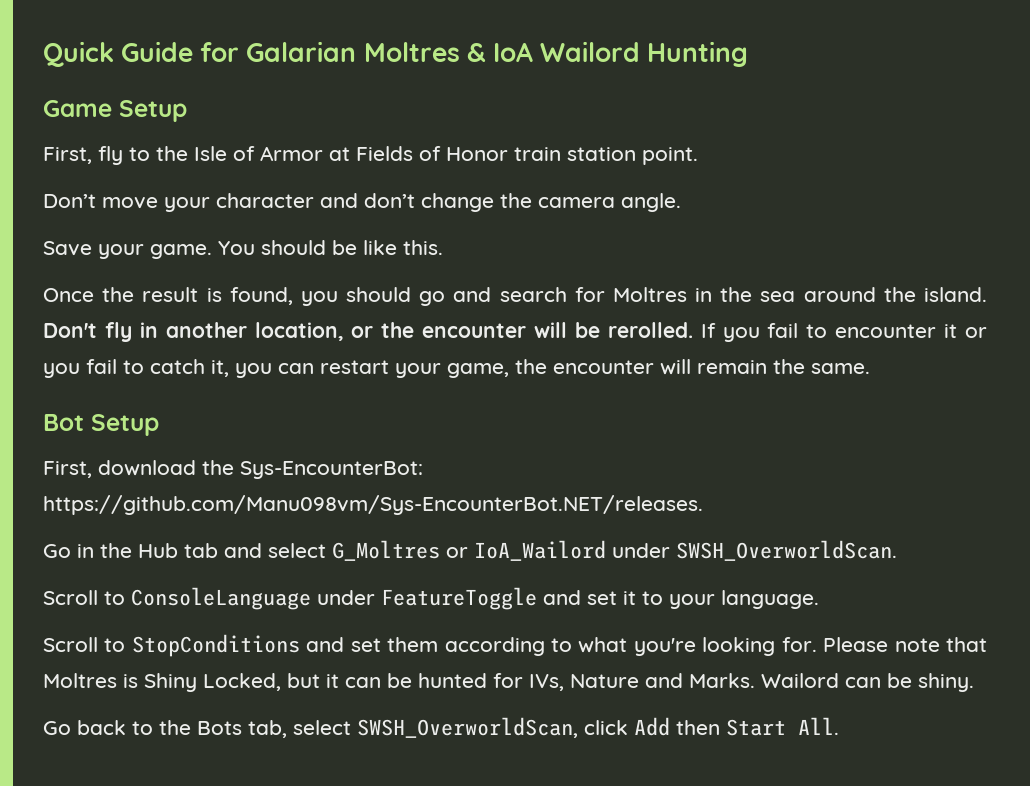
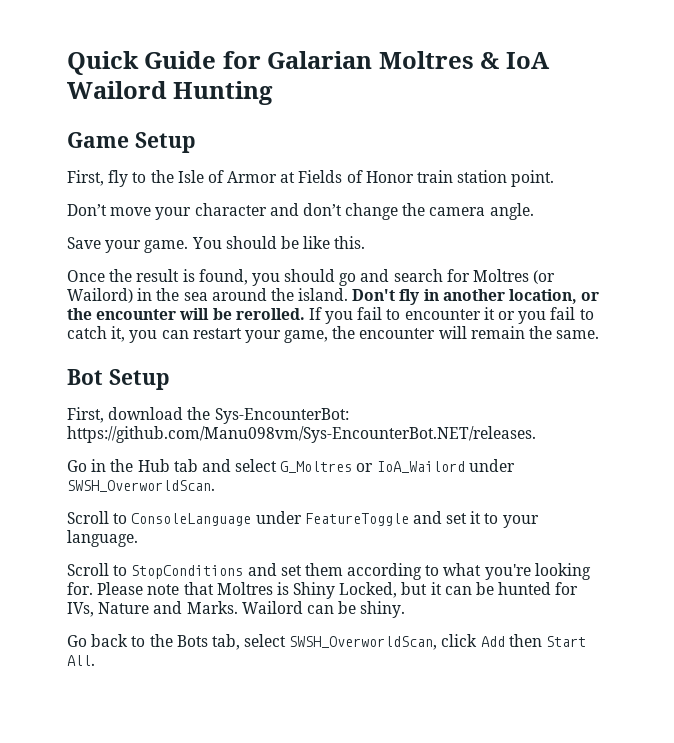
(687, 294) none -> [533,270,556,284] [67,288,133,303] (or Wailord)

